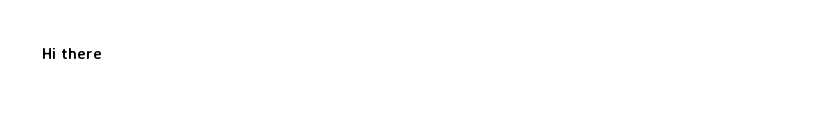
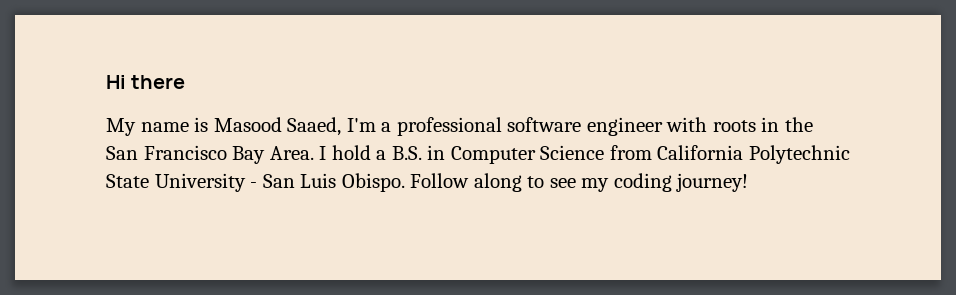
(102, 53) none -> [106,117,813,136] [106,145,850,164] [106,173,749,192] // My name is Masood Saaed, I'm a professional software engineer with roots in the San Francisco Bay Area. I hold a B.S. in Computer Science from California Polytechnic State University - San Luis Obispo. Follow along to see my coding journey!

